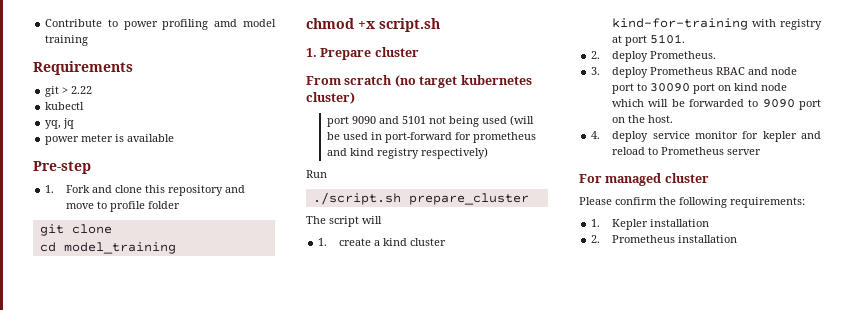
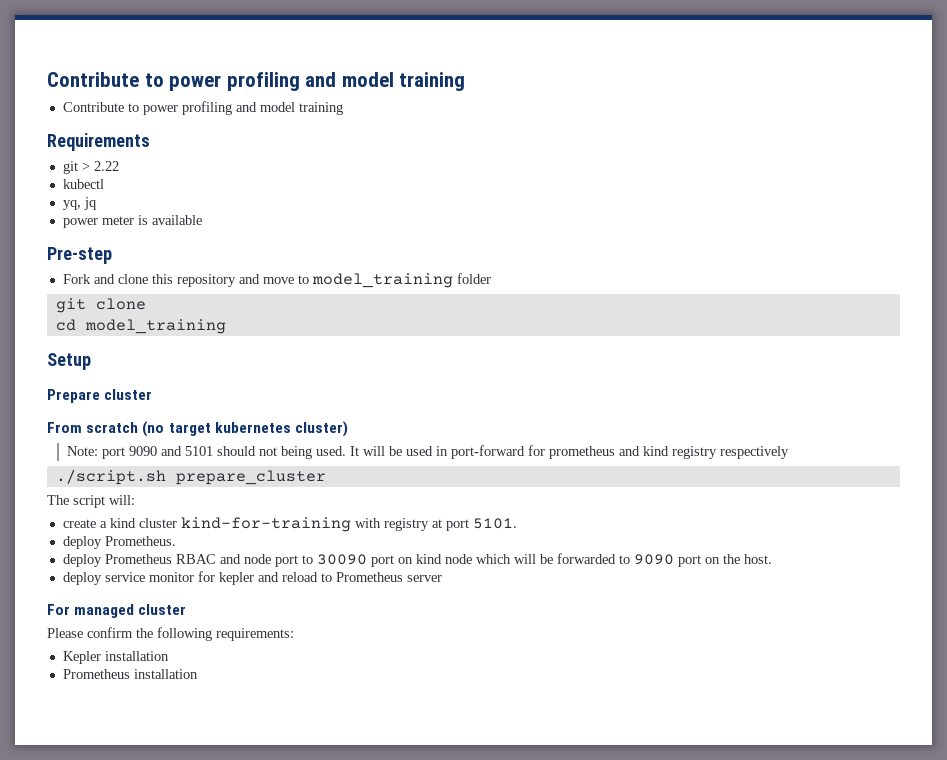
[45,19,238,30] Contribute to power profiling amd -> [47,72,466,91] [62,101,257,115] Contribute to power profiling and model training // Contribute to power profiling and
[45,185,55,193] 1. -> (112, 255) none
[110,201,146,212] profile -> [311,273,453,288] model_training
[306,18,440,32] [306,48,317,57] chmod +x script.sh // 1. -> [47,353,91,370] Setup //
(355, 98) none -> [67,446,99,456] Note:
(427, 120) none -> [217,446,257,456] should
[482,115,535,126] used (will -> [316,446,386,456] used. It will
[421,147,489,159] [306,170,327,178] respectively) // Run -> [720,446,790,459] respectively
[362,216,382,224] [318,238,328,246] will // 1. -> [109,495,135,505] will: //
[591,51,601,59] 2. -> (517, 523) none
[591,67,601,75] 3. -> (176, 541) none
[591,131,601,139] 4. -> (772, 559) none
[591,219,601,227] 1. -> (294, 634) none
[591,235,601,243] 2. -> (169, 656) none

